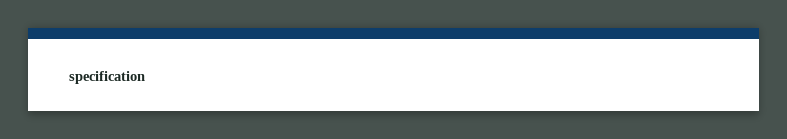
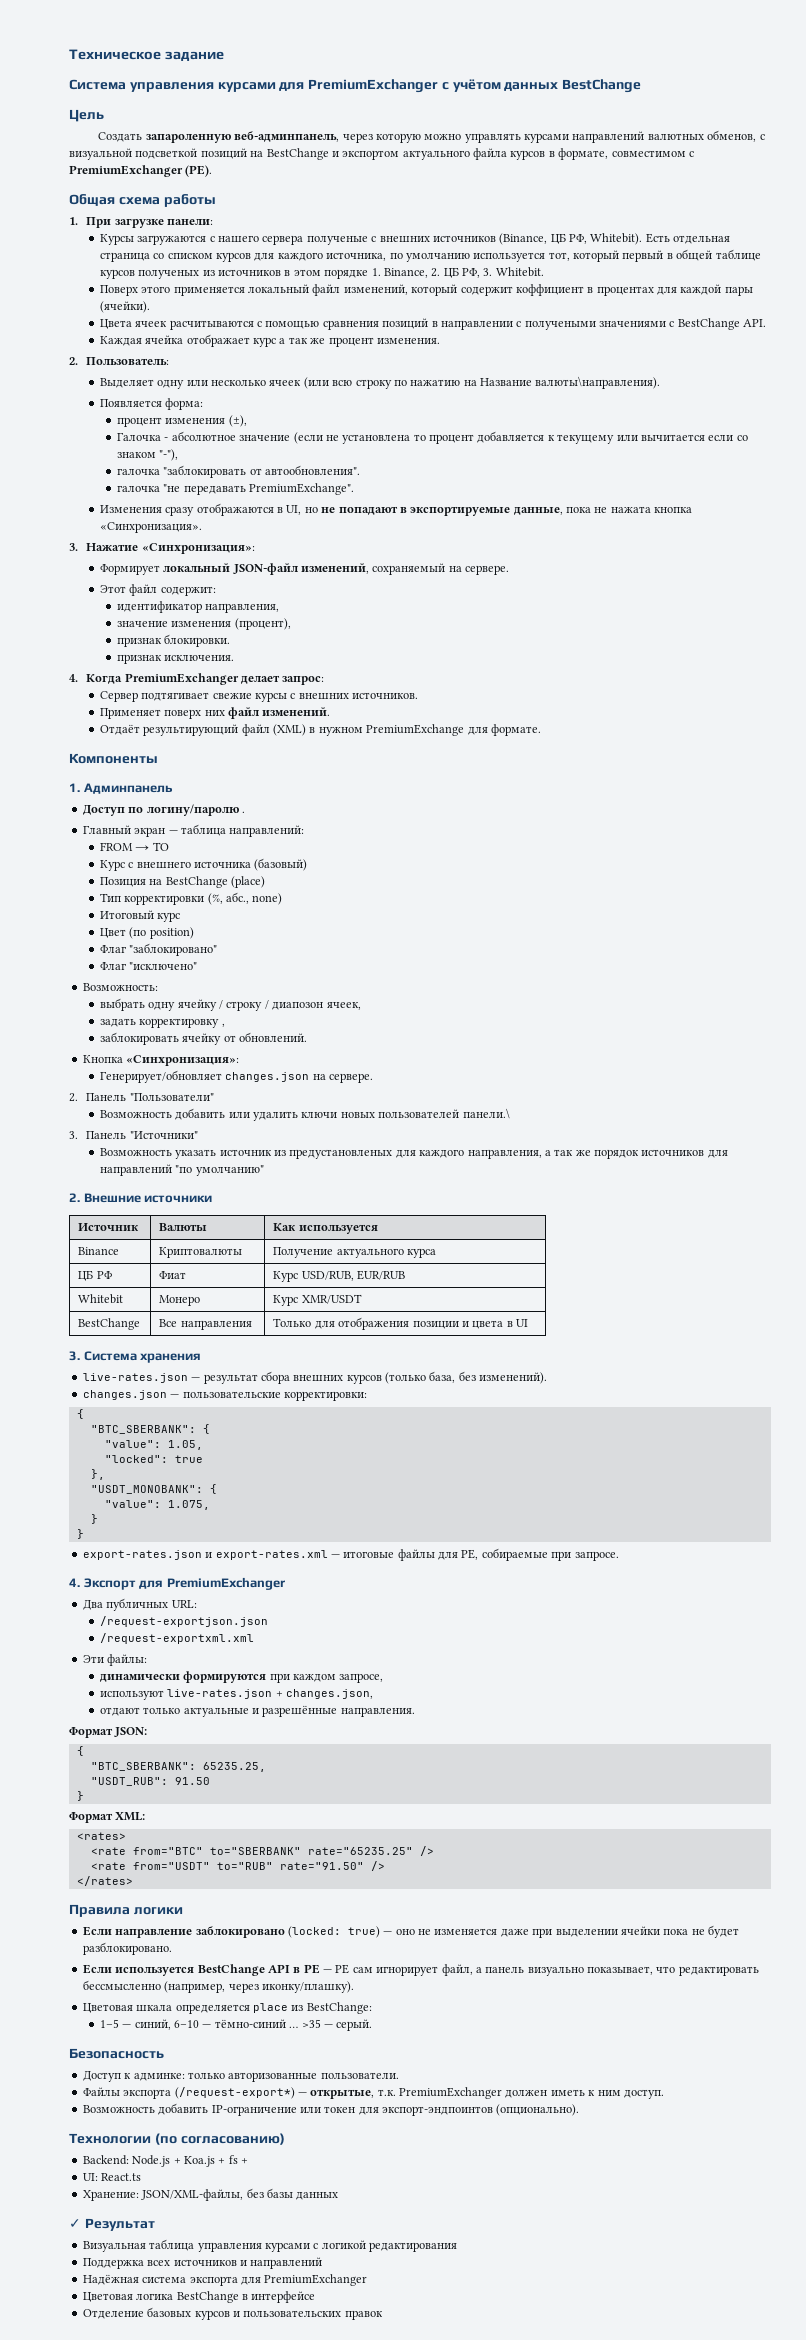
[69,71,145,84] specification -> [69,49,224,61] [69,79,642,93] [69,109,104,122] [98,130,765,143] [69,148,694,160] [69,165,213,177] [69,194,216,207] [69,217,213,228] [99,233,731,245] [99,249,761,262] [99,267,544,279] [99,284,753,296] [99,301,150,313] [99,318,767,330] [99,334,440,347] [69,357,170,365] [99,376,661,389] [99,398,204,410] [117,415,247,427] [117,431,748,444] [117,449,179,461] [117,465,361,478] [117,483,355,495] [99,503,693,516] [99,522,202,533] [69,543,255,554] [99,563,510,575] [99,584,216,596] [117,601,280,613] [117,618,291,630] [117,634,231,647] [117,654,235,664] [69,673,325,685] [99,691,419,702] [99,707,331,719] [99,724,541,736] [69,753,158,764] [69,783,173,794] [82,804,245,816] [82,824,305,837] [99,842,169,851] [99,858,308,871] [99,876,266,888] [99,892,283,905] [99,910,181,922] [99,927,194,939] [99,943,218,956] [99,962,198,970] [82,983,158,991] [99,998,361,1011] [99,1018,225,1028] [99,1032,308,1045] [82,1055,240,1066] [99,1070,374,1083] [69,1093,214,1102] [99,1108,510,1121] [69,1131,198,1139] [99,1148,728,1159] [99,1164,264,1176] [69,1193,213,1203] [78,1223,140,1231] [159,1223,208,1231] [273,1223,378,1234] [78,1247,120,1255] [159,1247,243,1258] [273,1247,437,1258] [78,1270,112,1281] [159,1271,187,1279] [273,1270,406,1282] [78,1294,124,1304] [159,1295,201,1306] [273,1294,362,1306] [78,1318,141,1330] [159,1319,252,1330] [273,1317,529,1330] [69,1351,202,1363] [82,1371,548,1384] [82,1390,367,1401] [76,1409,84,1419] [90,1424,210,1434] [104,1440,203,1450] [104,1455,203,1463] [90,1469,105,1480] [90,1484,217,1494] [104,1500,210,1510] [90,1514,98,1524] [76,1529,84,1539] [82,1548,619,1561] [69,1577,285,1590] [82,1598,197,1611] [99,1616,268,1627] [99,1633,254,1644] [82,1654,148,1666] [99,1671,384,1683] [99,1689,374,1700] [99,1705,415,1717] [69,1727,148,1738] [76,1746,84,1756] [90,1762,266,1772] [90,1777,210,1786] [76,1791,84,1801] [69,1812,146,1823] [76,1832,126,1840] [90,1846,434,1856] [90,1861,385,1871] [76,1876,133,1886] [69,1904,183,1917] [82,1925,739,1938] [82,1942,172,1955] [82,1964,759,1976] [82,1980,354,1993] [82,2002,372,2014] [99,2019,373,2031] [69,2048,164,2059] [82,2070,399,2082] [82,2087,664,2099] [82,2103,580,2116] [69,2133,285,2145] [82,2155,248,2167] [82,2173,142,2181] [82,2188,339,2201] [69,2218,155,2231] [82,2239,457,2252] [82,2257,323,2269] [82,2274,368,2286] [82,2291,316,2303] [82,2307,383,2320] Техническое задание // Система управления курсами для PremiumExchanger с учётом данных BestChange // Цель // Создать запароленную веб-админпанель, через которую можно управлять курсами направлений валютных обменов, с визуальной подсветкой позиций на BestChange и экспортом актуального файла курсов в формате, совместимом с PremiumExchanger (PE). // Общая схема работы // 1. При загрузке панели: // Курсы загружаются с нашего сервера полученые с внешних источников (Binance, ЦБ РФ, Whitebit). Есть отдельная страница со списком курсов для каждого источника, по умолчанию используется тот, который первый в общей таблице курсов полученых из источников в этом порядке 1. Binance, 2. ЦБ РФ, 3. Whitebit. // Поверх этого применяется локальный файл изменений, который содержит коффициент в процентах для каждой пары (ячейки). // Цвета ячеек расчитываются с помощью сравнения позиций в направлении с получеными значениями с BestChange API. // Каждая ячейка отображает курс а так же процент изменения. // 2. Пользователь: // Выделяет одну или несколько ячеек (или всю строку по нажатию на Название валюты\направления). // Появляется форма: // процент изменения (±), // Галочка - абсолютное значение (если не установлена то процент добавляется к текущему или вычитается если со знаком "-"), // галочка "заблокировать от автообновления". // галочка "не передавать PremiumExchange". // Изменения сразу отображаются в UI, но не попадают в экспортируемые данные, пока не нажата кнопка «Синхронизация». // 3. Нажатие «Синхронизация»: // Формирует локальный JSON-файл изменений, сохраняемый на сервере. // Этот файл содержит: // идентификатор направления, // значение изменения (процент), // признак блокировки. // признак исключения. // 4. Когда PremiumExchanger делает запрос: // Сервер подтягивает свежие курсы с внешних источников. // Применяет поверх них файл изменений. // Отдаёт результирующий файл (XML) в нужном PremiumExchange для формате. // Компоненты // 1. Админпанель // Доступ по логину/паролю . // Главный экран — таблица направлений: // FROM → TO // Курс с внешнего источника (базовый) // Позиция на BestChange (place) // Тип корректировки (%, абс., none) // Итоговый курс // Цвет (по position) // Флаг "заблокировано" // Флаг "исключено" // Возможность: // выбрать одну ячейку / строку / диапозон ячеек, // задать корректировку , // заблокировать ячейку от обновлений. // Кнопка «Синхронизация»: // Генерирует/обновляет changes.json на сервере. // 2. Панель "Пользователи" // Возможность добавить или удалить ключи новых пользователей панели.\ // 3. Панель "Источники" // Возможность указать источник из предустановленых для каждого направления, а так же порядок источников для направлений "по умолчанию" // 2. Внешние источники // Источник | Валюты | Как используется // Binance | Криптовалюты | Получение актуального курса // ЦБ РФ | Фиат | Курс USD/RUB, EUR/RUB // Whitebit | Монеро | Курс XMR/USDT // BestChange | Все направления | Только для отображения позиции и цвета в UI // 3. Система хранения // live-rates.json — результат сбора внешних курсов (только база, без изменений). // changes.json — пользовательские корректировки: // { // "BTC_SBERBANK": { // "value": 1.05, // "locked": true // }, // "USDT_MONOBANK": { // "value": 1.075, // } // } // export-rates.json и export-rates.xml — итоговые файлы для PE, собираемые при запросе. // 4. Экспорт для PremiumExchanger // Два публичных URL: // /request-exportjson.json // /request-exportxml.xml // Эти файлы: // динамически формируются при каждом запросе, // используют live-rates.json + changes.json, // отдают только актуальные и разрешённые направления. // Формат JSON: // { // "BTC_SBERBANK": 65235.25, // "USDT_RUB": 91.50 // } // Формат XML: // <rates> // <rate from="BTC" to="SBERBANK" rate="65235.25" /> // <rate from="USDT" to="RUB" rate="91.50" /> // </rates> // Правила логики // Если направление заблокировано (locked: true) — оно не изменяется даже при выделении ячейки пока не будет разблокировано. // Если используется BestChange API в PE — PE сам игнорирует файл, а панель визуально показывает, что редактировать бессмысленно (например, через иконку/плашку). // Цветовая шкала определяется place из BestChange: // 1–5 — синий, 6–10 — тёмно-синий … >35 — серый. // Безопасность // Доступ к админке: только авторизованные пользователи. // Файлы экспорта (/request-export*) — открытые, т.к. PremiumExchanger должен иметь к ним доступ. // Возможность добавить IP-ограничение или токен для экспорт-эндпоинтов (опционально). // Технологии (по согласованию) // Backend: Node.js + Koa.js + fs + // UI: React.ts // Хранение: JSON/XML-файлы, без базы данных // ✓ Результат // Визуальная таблица управления курсами с логикой редактирования // Поддержка всех источников и направлений // Надёжная система экспорта для PremiumExchanger // Цветовая логика BestChange в интерфейсе // Отделение базовых курсов и пользовательских правок

